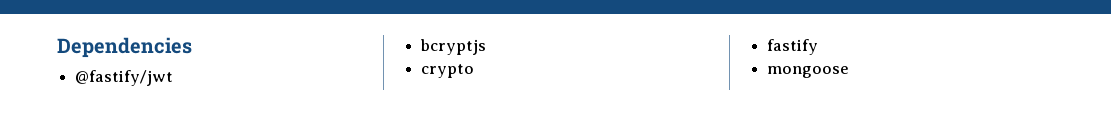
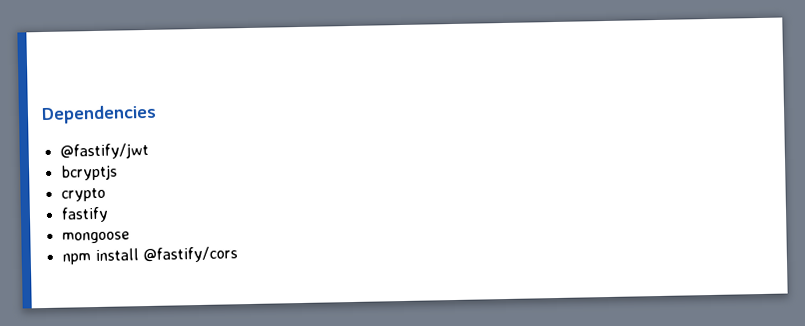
(850, 72) none -> [61,246,238,265] // npm install @fastify/cors

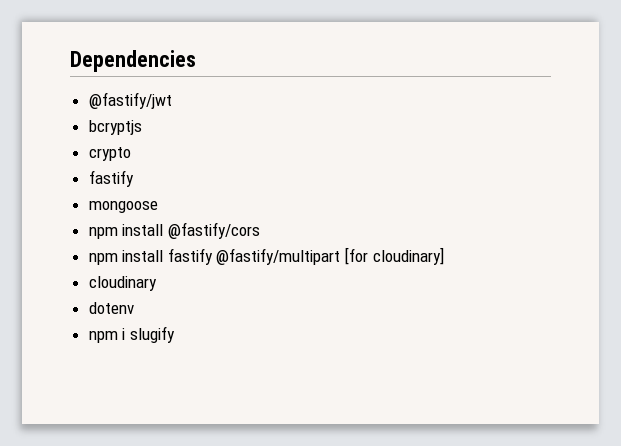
(238, 255) none -> [88,247,444,265] [88,276,157,291] [88,302,134,314] [88,326,175,343] // npm install fastify @fastify/multipart [for cloudinary] // cloudinary // dotenv // npm i slugify

